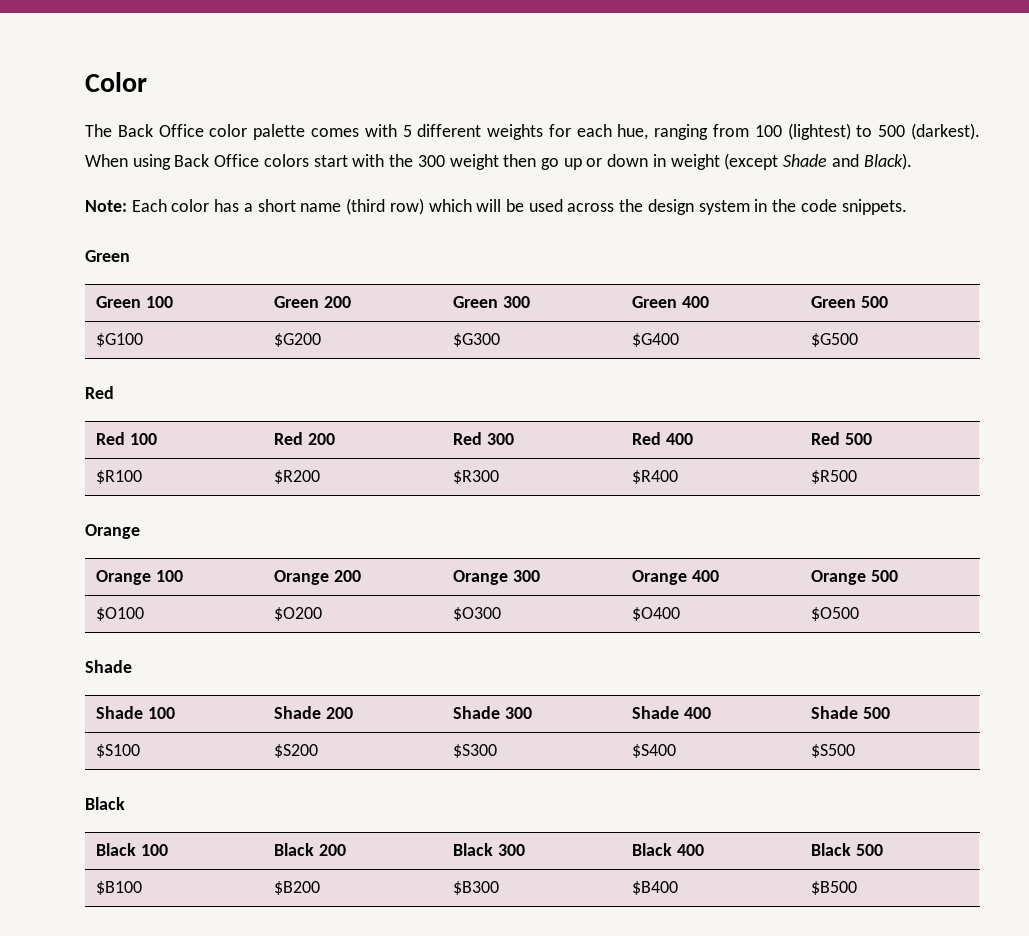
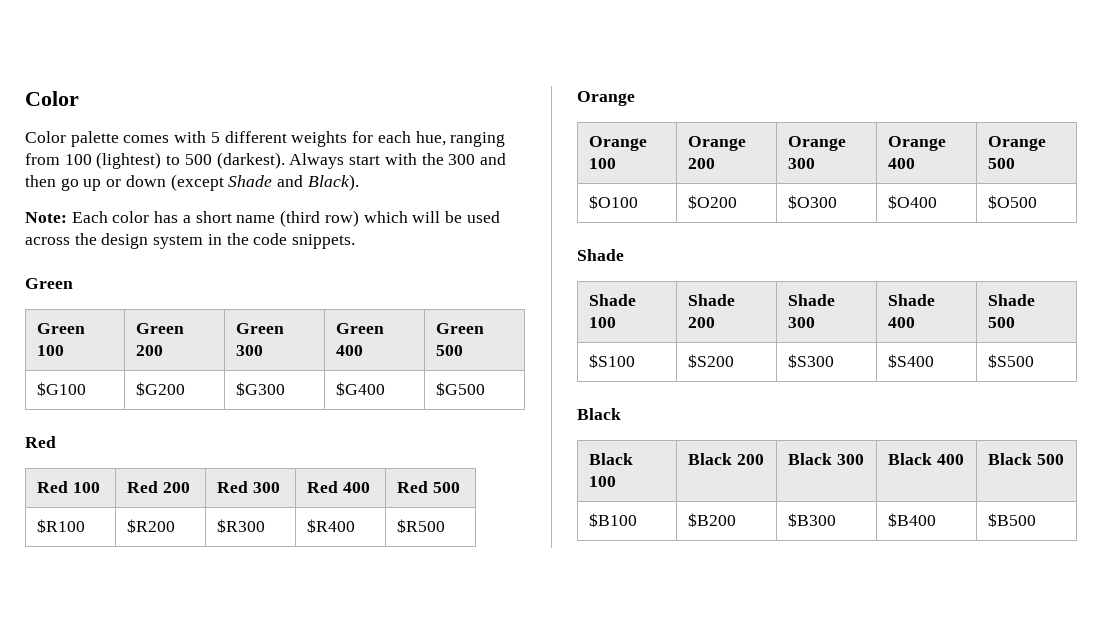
[85,124,248,137] The Back Office color -> [25,131,66,143] Color
[85,154,309,170] When using Back Office colors -> [289,153,345,169] Always
[449,154,499,170] weight -> [479,153,506,165] and
[652,154,720,170] in weight -> (166, 181) none

